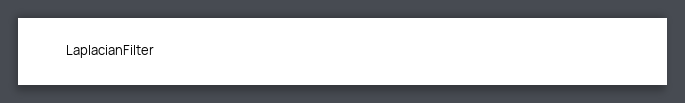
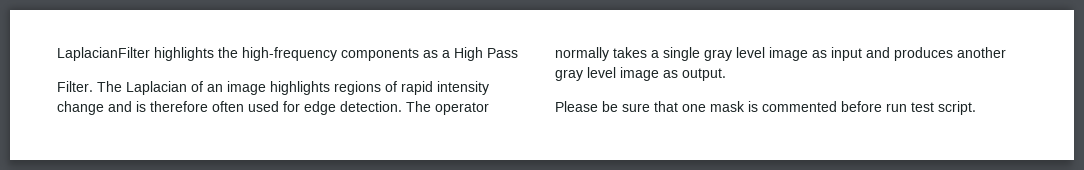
(154, 51) none -> [154,47,518,61] [57,81,489,95] [57,101,489,115] [555,47,1006,61] [555,67,726,81] [555,101,976,115] highlights the high-frequency components as a High Pass // Filter. The Laplacian of an image highlights regions of rapid intensity change and is therefore often used for edge detection. The operator normally takes a single gray level image as input and produces another gray level image as output. // Please be sure that one mask is commented before run test script.

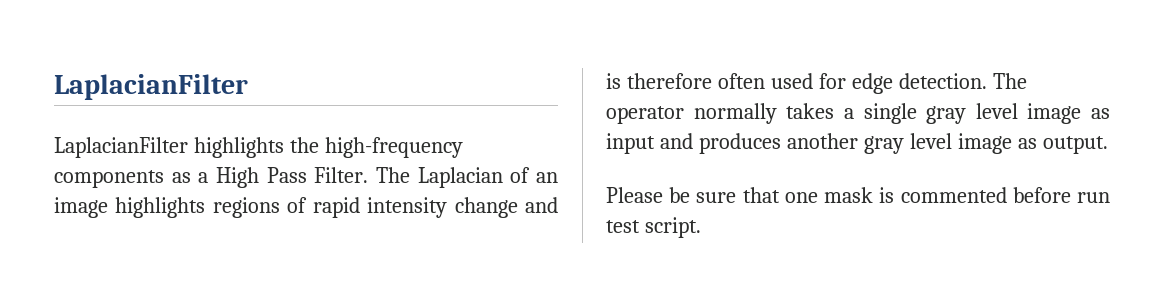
[57,47,150,61] LaplacianFilter -> [54,74,248,100] [54,137,188,158] LaplacianFilter // LaplacianFilter
(518, 53) // -> (307, 175) none

